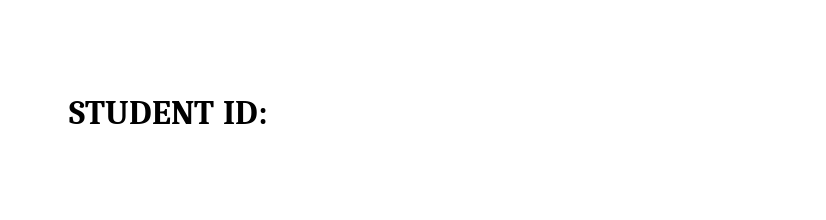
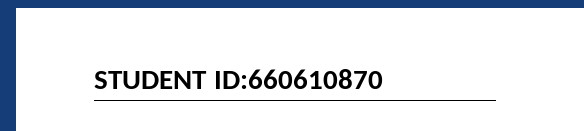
[223,101,269,124] ID: -> [213,69,383,89] ID:660610870

